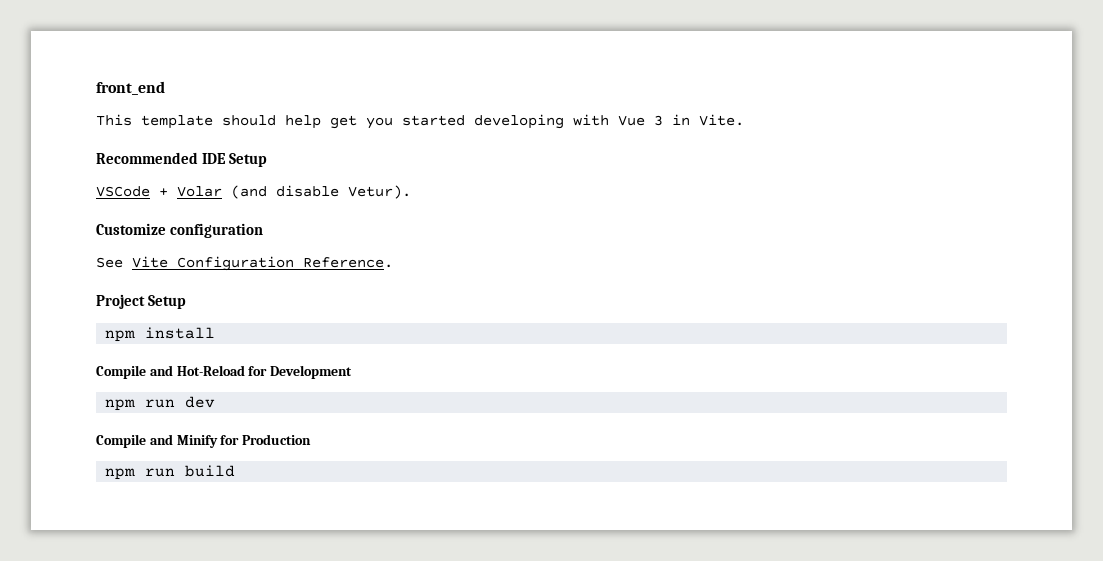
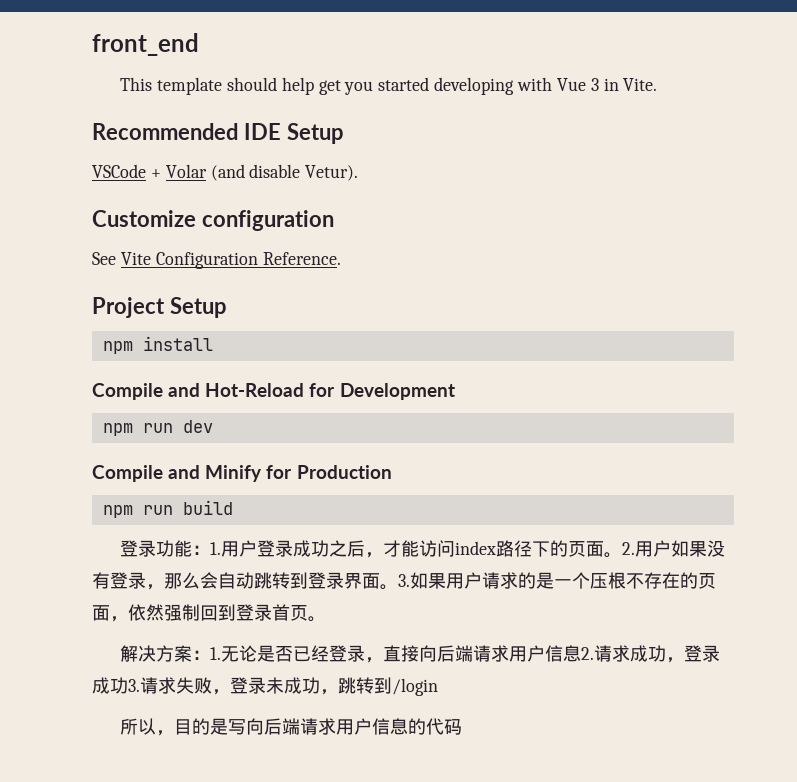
(236, 471) none -> [120,540,726,558] [92,572,716,590] [92,604,326,622] [120,645,721,663] [92,677,438,696] [120,718,463,736] // 登录功能：1.用户登录成功之后，才能访问index路径下的页面。2.用户如果没有登录，那么会自动跳转到登录界面。3.如果用户请求的是一个压根不存在的页面，依然强制回到登录首页。 // 解决方案：1.无论是否已经登录，直接向后端请求用户信息2.请求成功，登录成功3.请求失败，登录未成功，跳转到/login // 所以，目的是写向后端请求用户信息的代码

